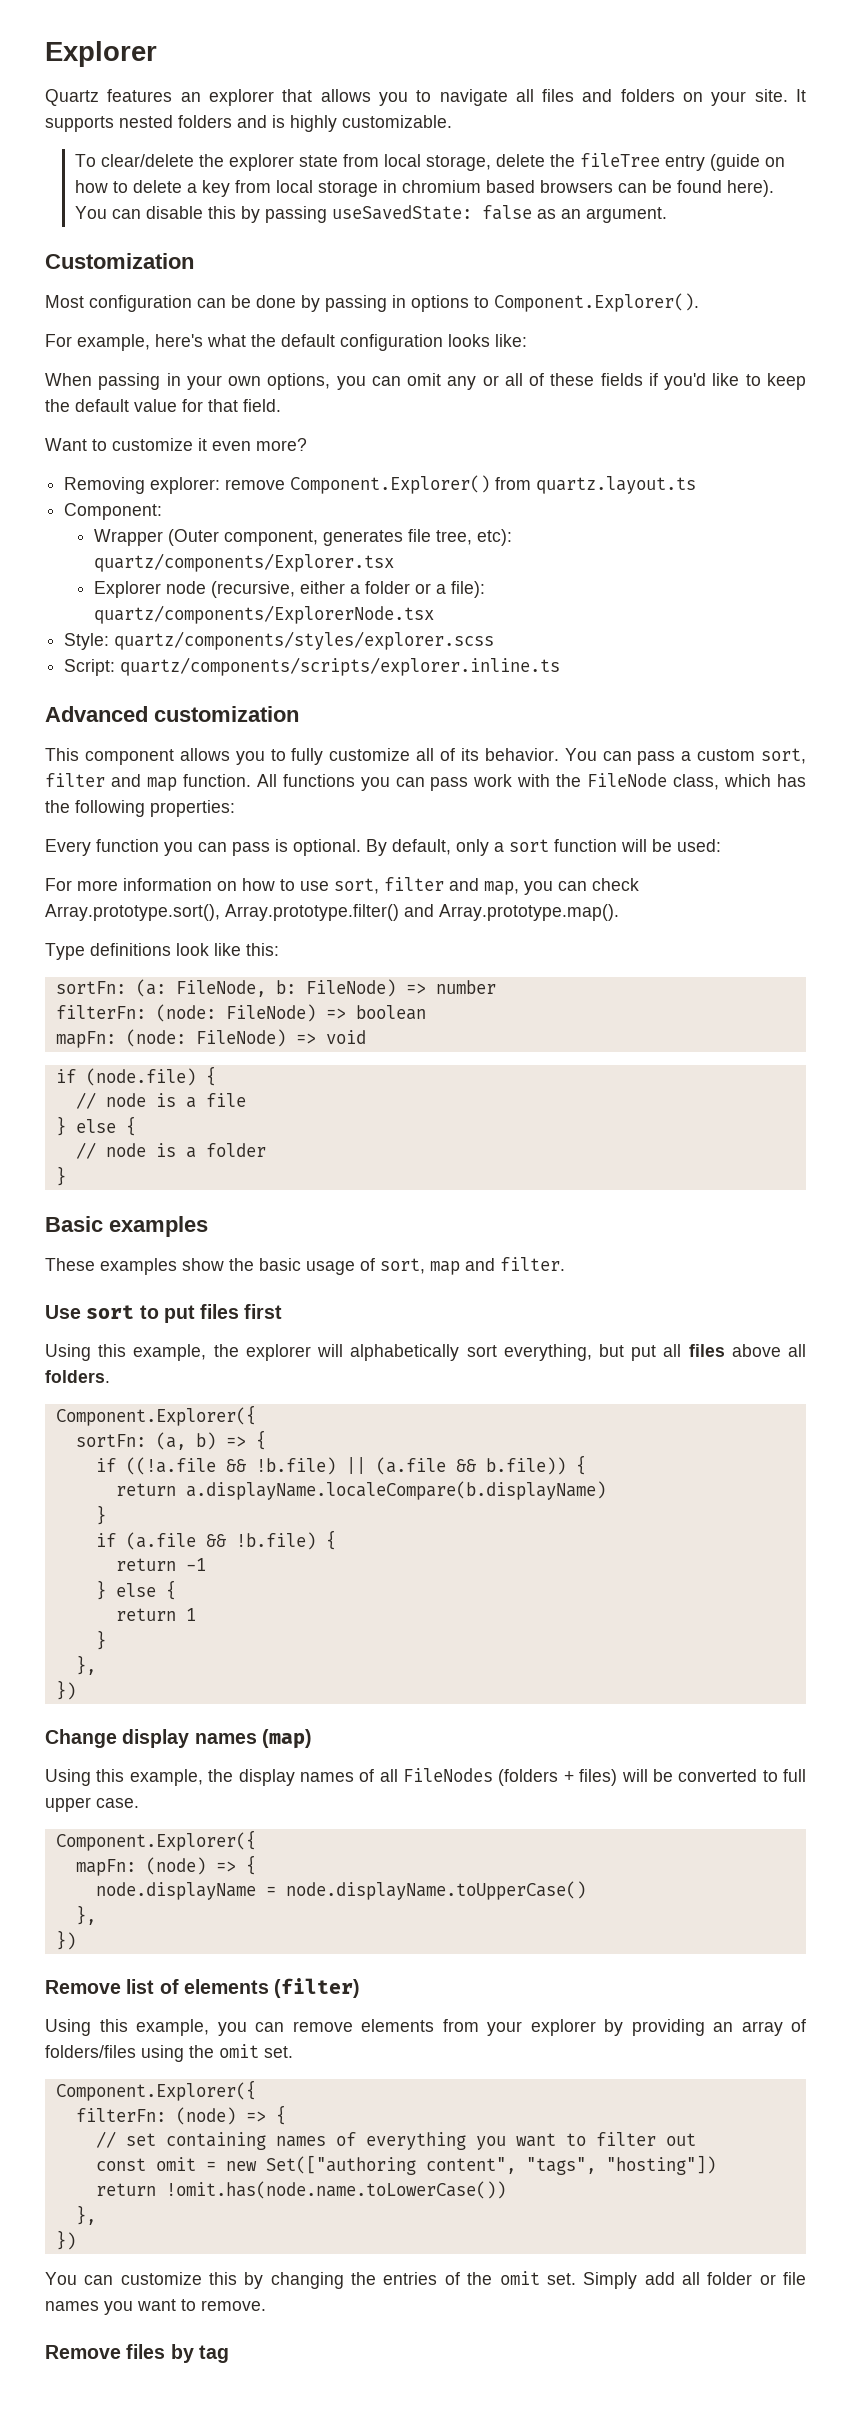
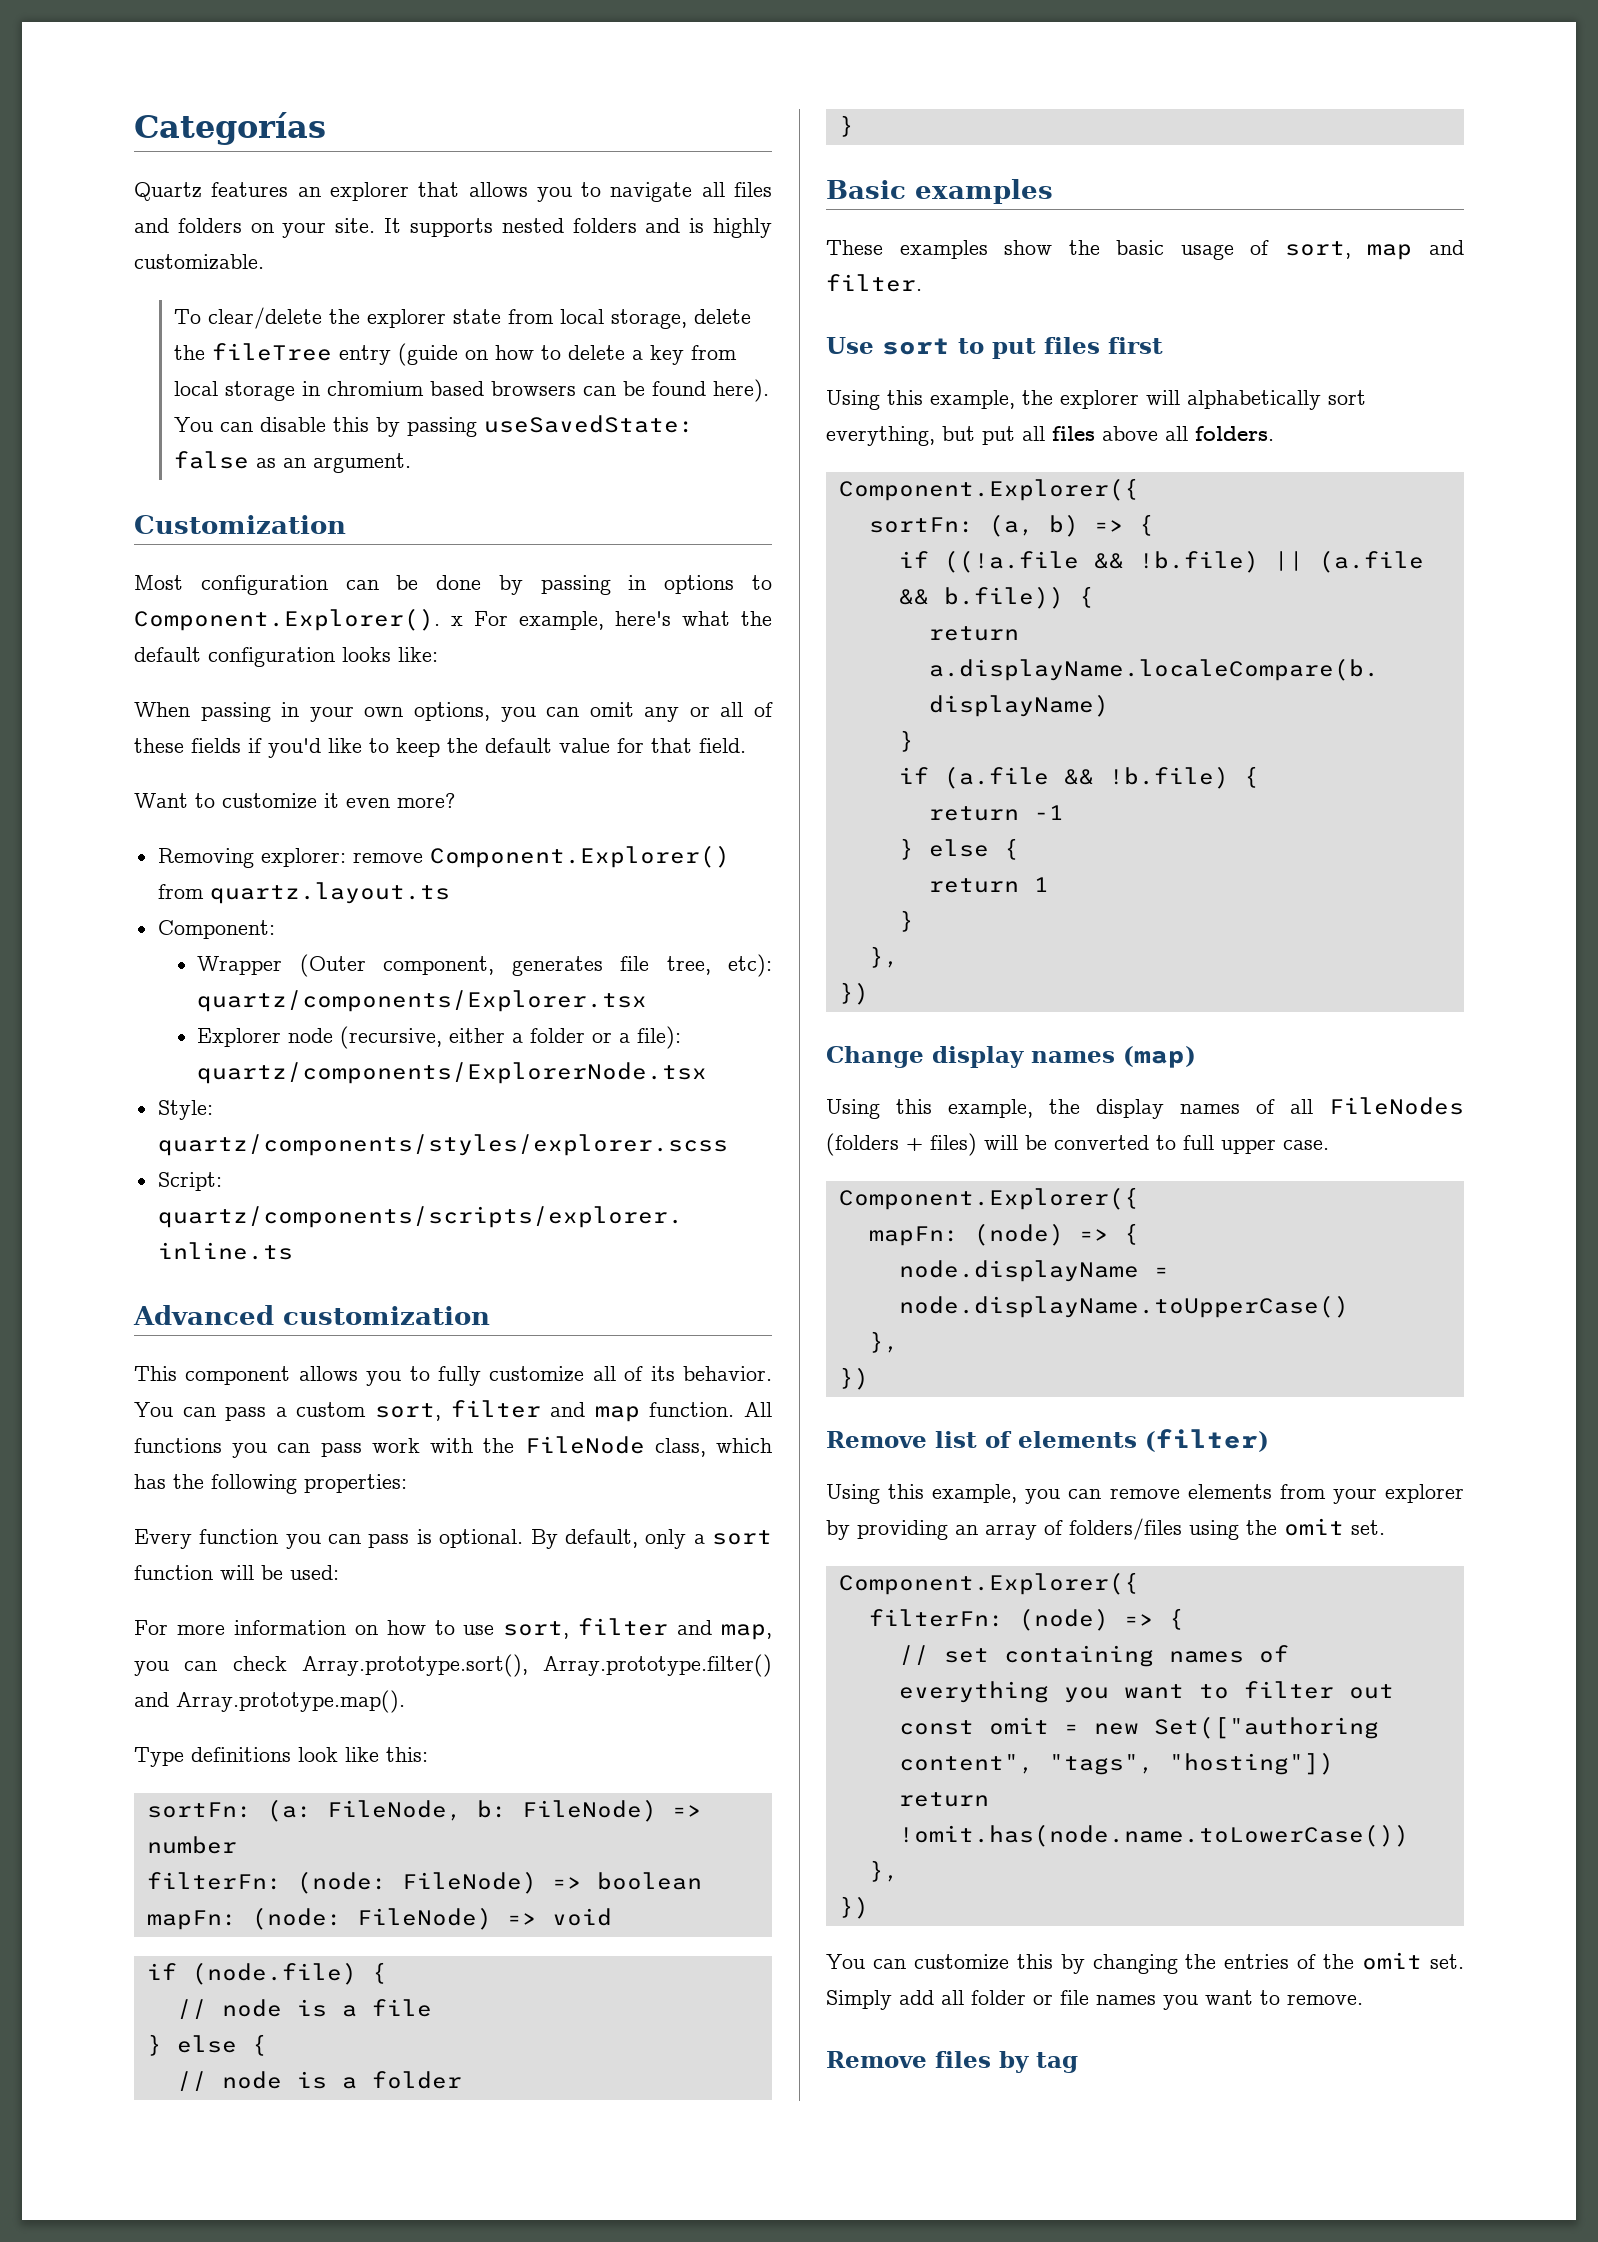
[45,41,157,67] Explorer -> [134,112,326,145] Categorías
(699, 302) // -> [451,616,463,626] x

